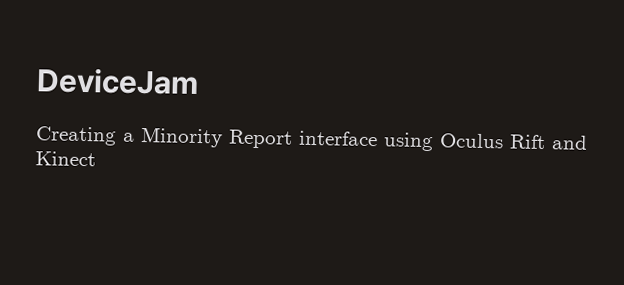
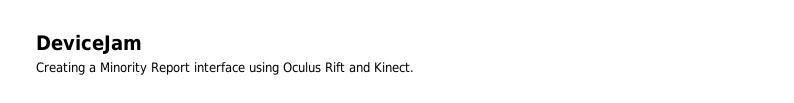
[35,151,96,167] Kinect -> [374,62,414,73] Kinect.

